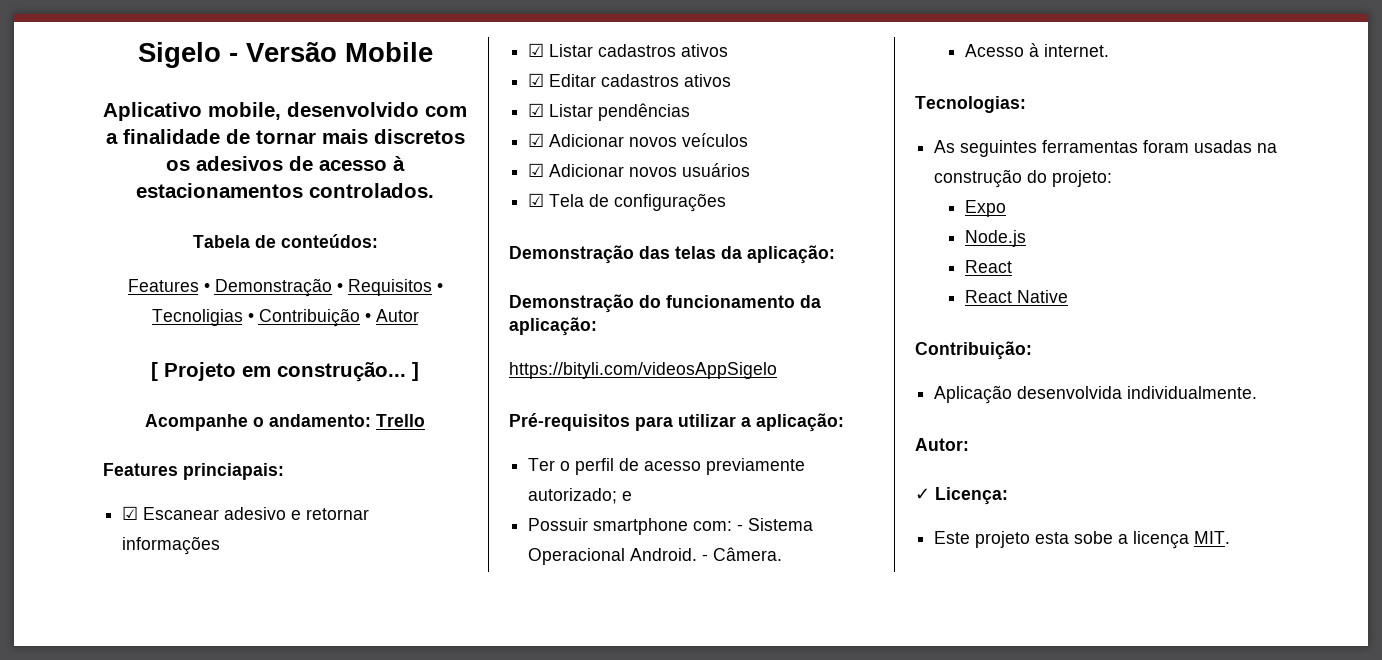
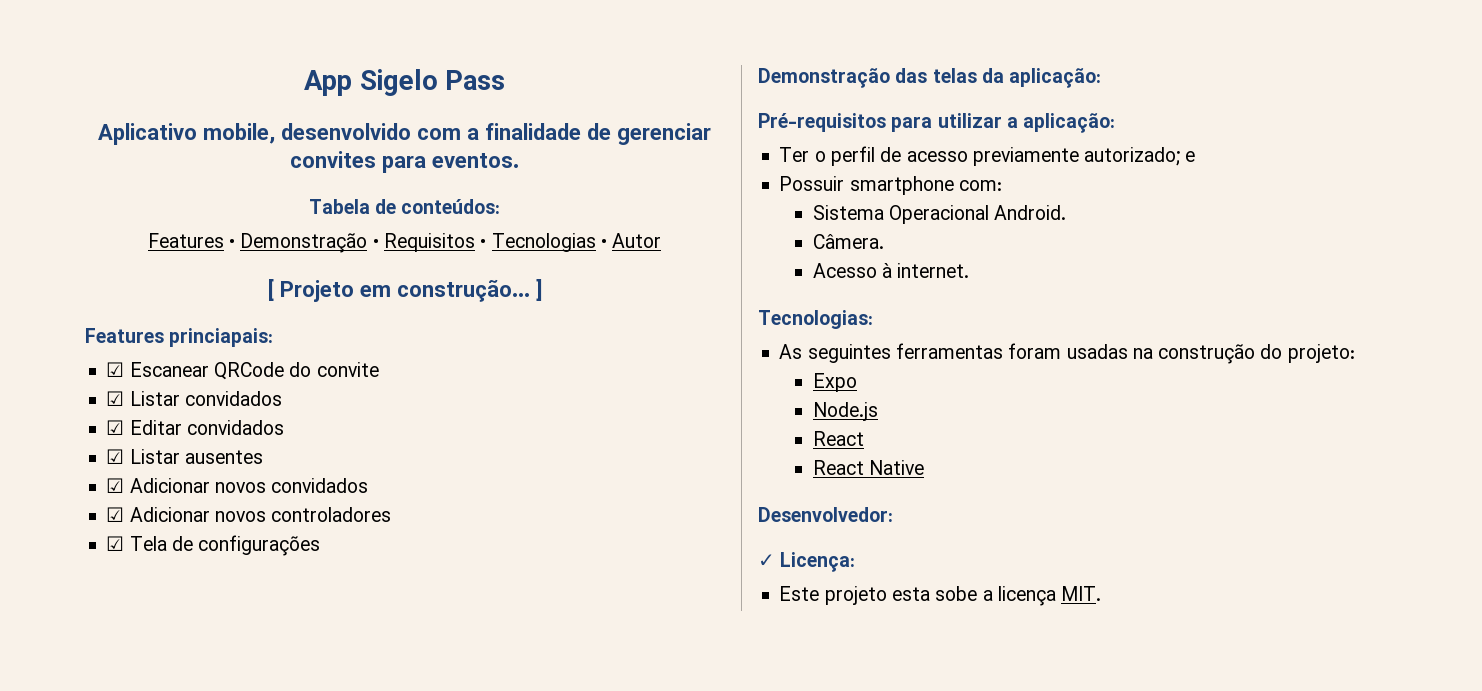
[137,42,433,68] Sigelo - Versão Mobile -> [304,69,505,96] App Sigelo Pass
[255,129,465,144] [166,156,405,171] [136,183,434,198] tornar mais discretos os adesivos de acesso à estacionamentos controlados. -> [617,123,711,145] [290,151,519,173] gerenciar convites para eventos.
[151,308,360,327] Tecnoligias • Contribuição -> [491,233,596,252] Tecnologias
[145,414,425,431] // Acompanhe o andamento: Trello -> (543, 290) none
[224,507,370,520] [122,536,221,555] [528,43,729,57] adesivo e retornar informações // ☑ Listar cadastros ativos -> [213,362,379,380] [106,391,282,406] QRCode do convite // ☑ Listar convidados
[601,74,732,87] [528,103,691,121] [528,133,749,147] [528,163,751,177] cadastros ativos // ☑ Listar pendências // ☑ Adicionar novos veículos // ☑ Adicionar novos usuários -> [186,420,284,435] [106,449,263,464] [106,478,369,493] [106,507,392,522] convidados // ☑ Listar ausentes // ☑ Adicionar novos convidados // ☑ Adicionar novos controladores
[509,294,821,313] [509,317,597,336] [509,362,777,379] // Demonstração do funcionamento da aplicação: // https://bityli.com/videosAppSigelo -> (1102, 78) none
[737,524,744,531] - -> (1002, 185) //
[702,554,709,561] - -> (1067, 212) //
[915,341,1032,360] [934,385,1258,404] [915,438,969,451] Contribuição: // Aplicação desenvolvida individualmente. // Autor: -> [758,507,893,522] Desenvolvedor:

